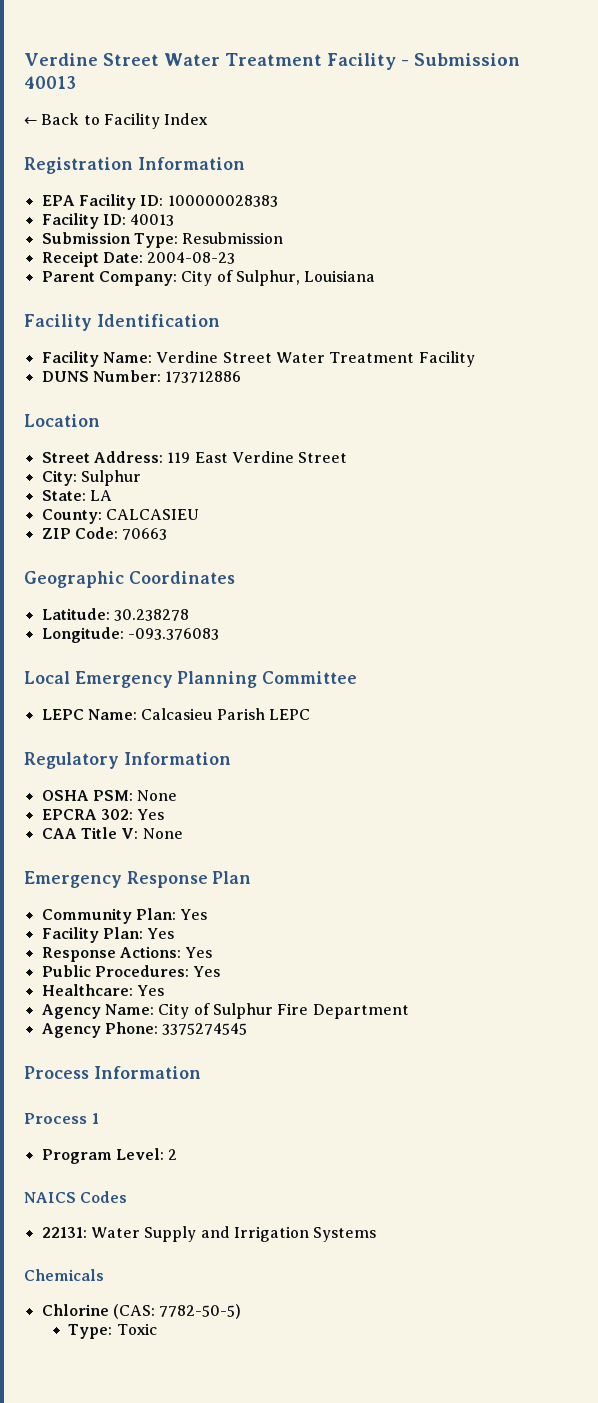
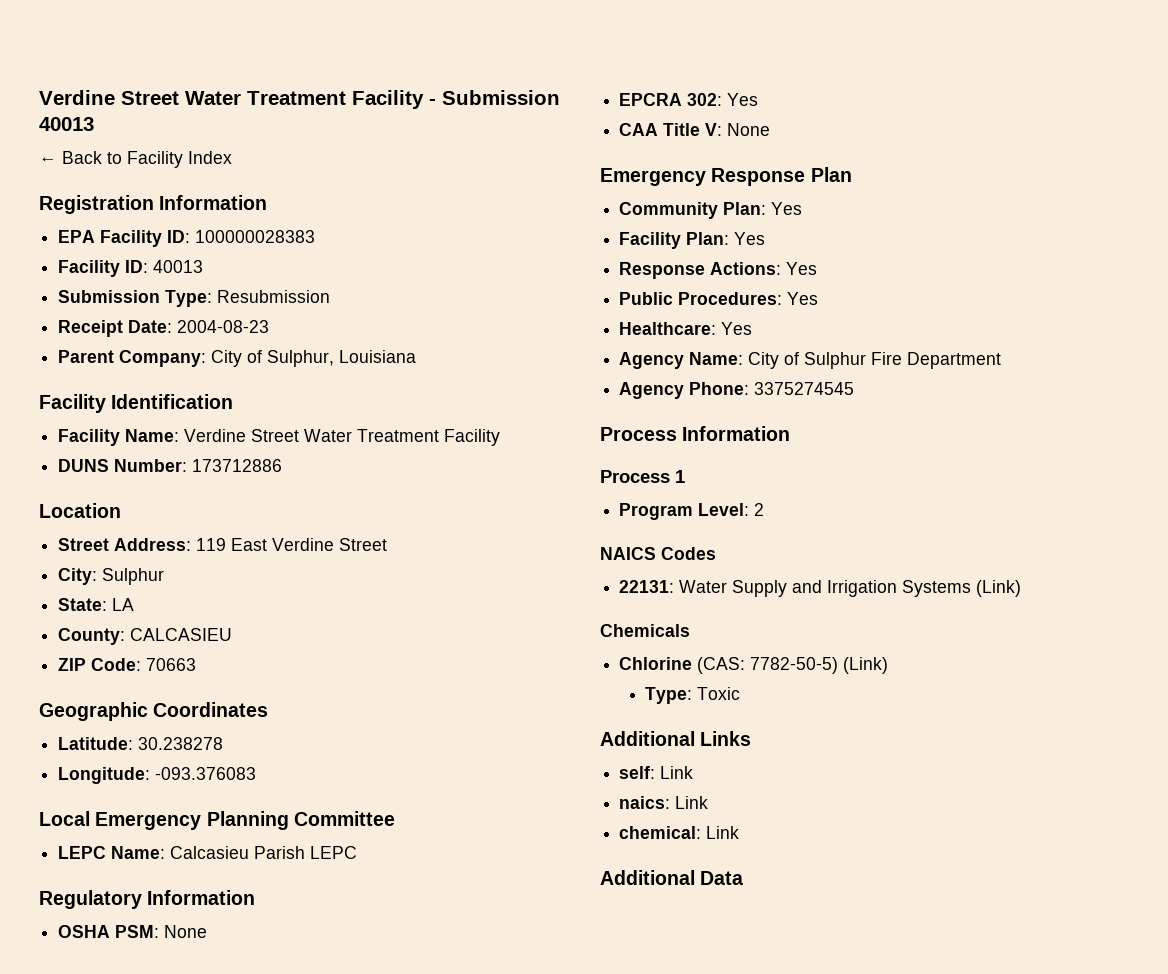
(377, 1234) none -> [976,580,1022,597] (Link)
(242, 1311) none -> [843,657,889,674] (Link)
(157, 1329) none -> [600,731,752,746] [619,766,694,779] [619,796,709,809] [619,826,740,839] [600,870,744,885] // Additional Links // self: Link // naics: Link // chemical: Link // Additional Data

